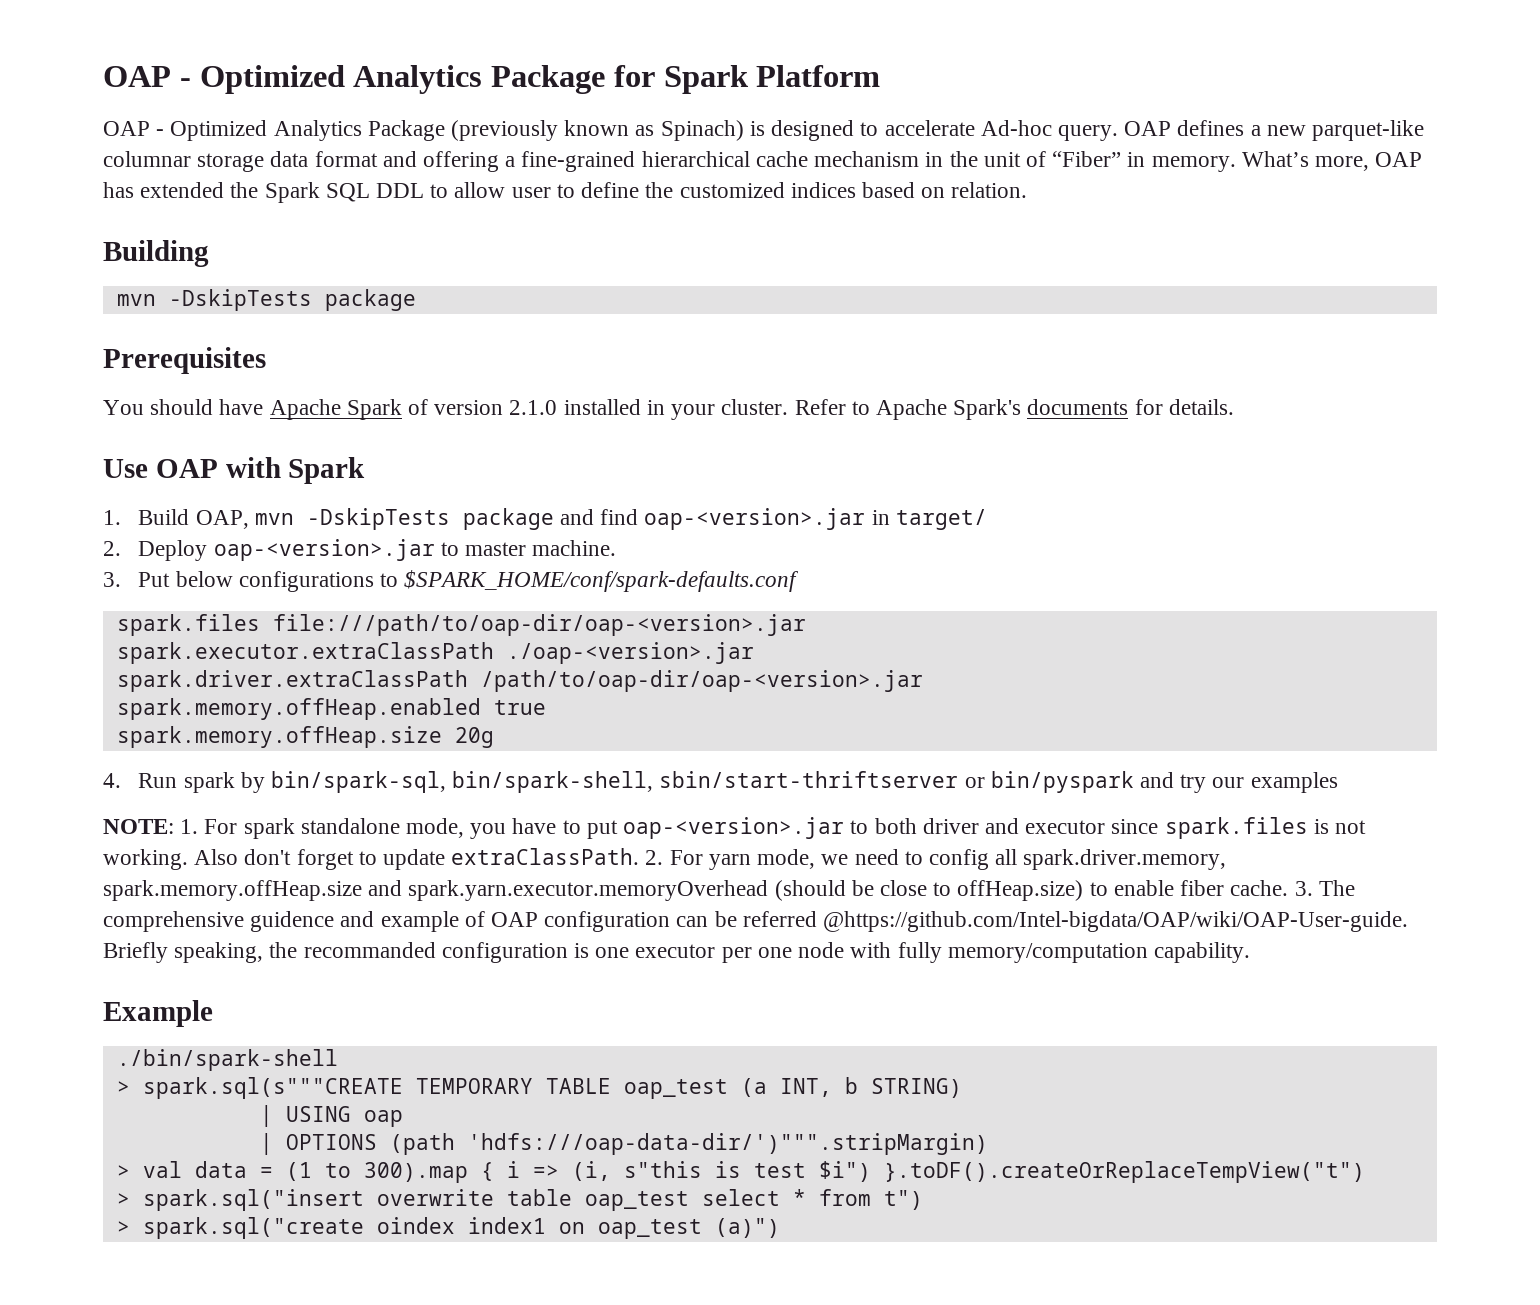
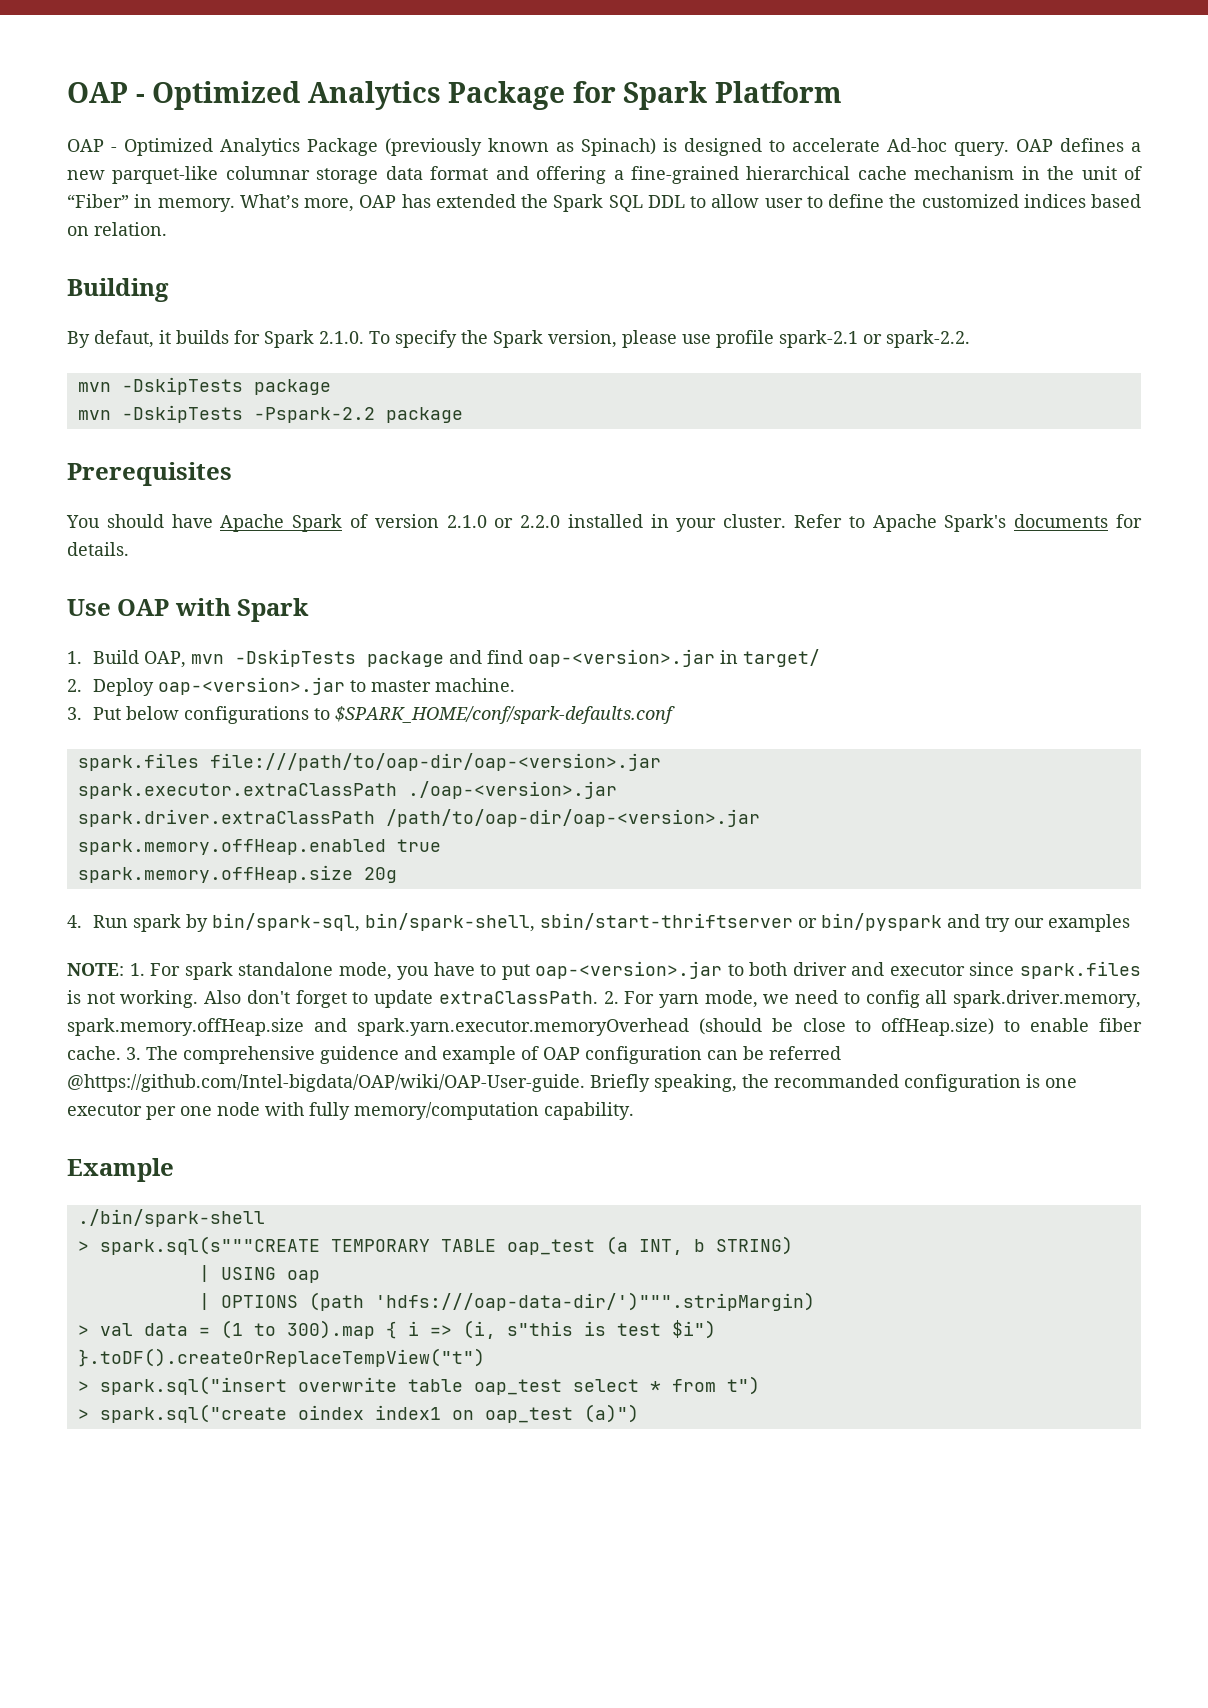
[116,289,416,311] // mvn -DskipTests package -> [67,330,970,348] [77,377,331,395] [77,405,463,423] // By defaut, it builds for Spark 2.1.0. To specify the Spark version, please use profile spark-2.1 or spark-2.2. // mvn -DskipTests package // mvn -DskipTests -Pspark-2.2 package
(558, 407) none -> [494,515,561,528] or 2.2.0

